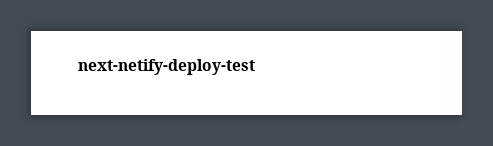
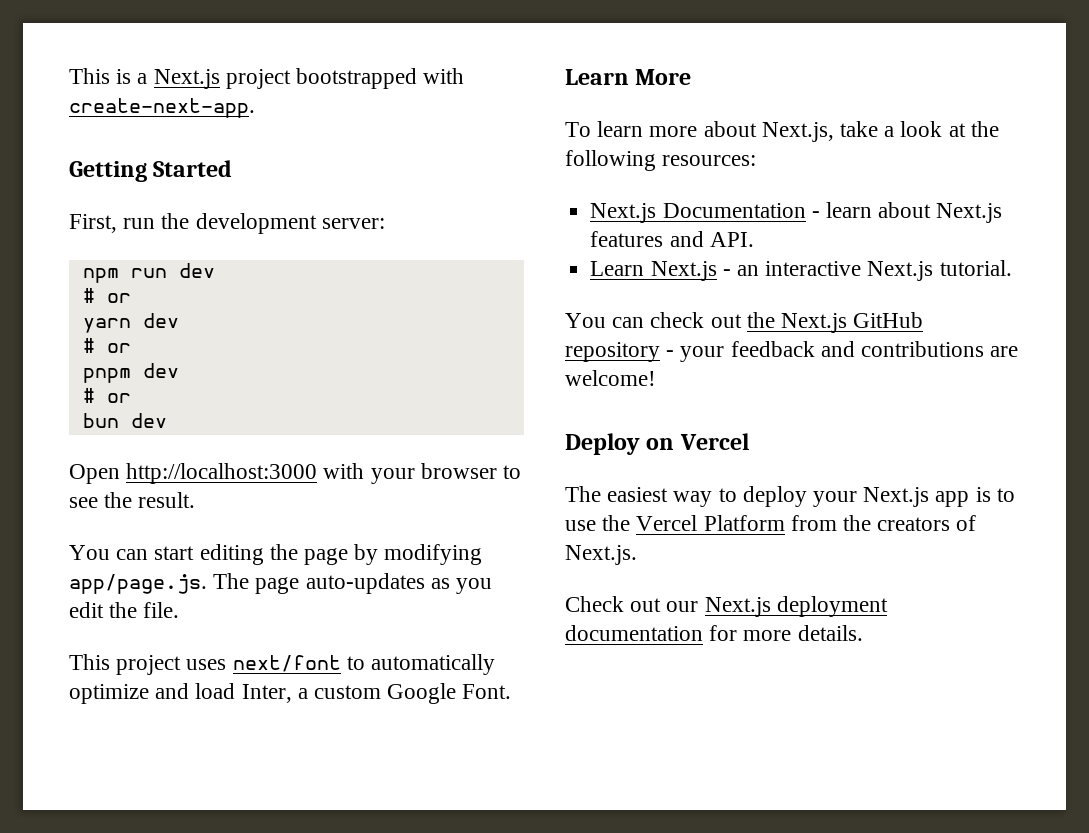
[78,59,255,75] next-netify-deploy-test -> [69,68,465,89] [69,98,255,118] [69,160,233,182] [69,213,385,234] [82,263,215,283] [82,288,131,303] [82,313,179,333] [82,338,131,353] [82,363,179,383] [82,388,131,403] [82,413,167,428] [69,463,522,484] [69,492,196,508] [69,544,483,565] [69,573,493,594] [69,602,180,618] [69,654,496,675] [69,683,512,704] [565,69,692,85] [565,121,999,142] [565,150,757,171] [590,202,1003,223] [590,231,754,247] [590,260,1012,281] [565,312,924,333] [565,341,1019,362] [565,370,656,386] [565,433,749,455] [565,486,1015,507] [565,515,977,531] [565,545,637,565] [565,596,888,617] [565,625,863,641] This is a Next.js project bootstrapped with create-next-app. // Getting Started // First, run the development server: // npm run dev // # or // yarn dev // # or // pnpm dev // # or // bun dev // Open http://localhost:3000 with your browser to see the result. // You can start editing the page by modifying app/page.js. The page auto-updates as you edit the file. // This project uses next/font to automatically optimize and load Inter, a custom Google Font. // Learn More // To learn more about Next.js, take a look at the following resources: // Next.js Documentation - learn about Next.js features and API. // Learn Next.js - an interactive Next.js tutorial. // You can check out the Next.js GitHub repository - your feedback and contributions are welcome! // Deploy on Vercel // The easiest way to deploy your Next.js app is to use the Vercel Platform from the creators of Next.js. // Check out our Next.js deployment documentation for more details.

